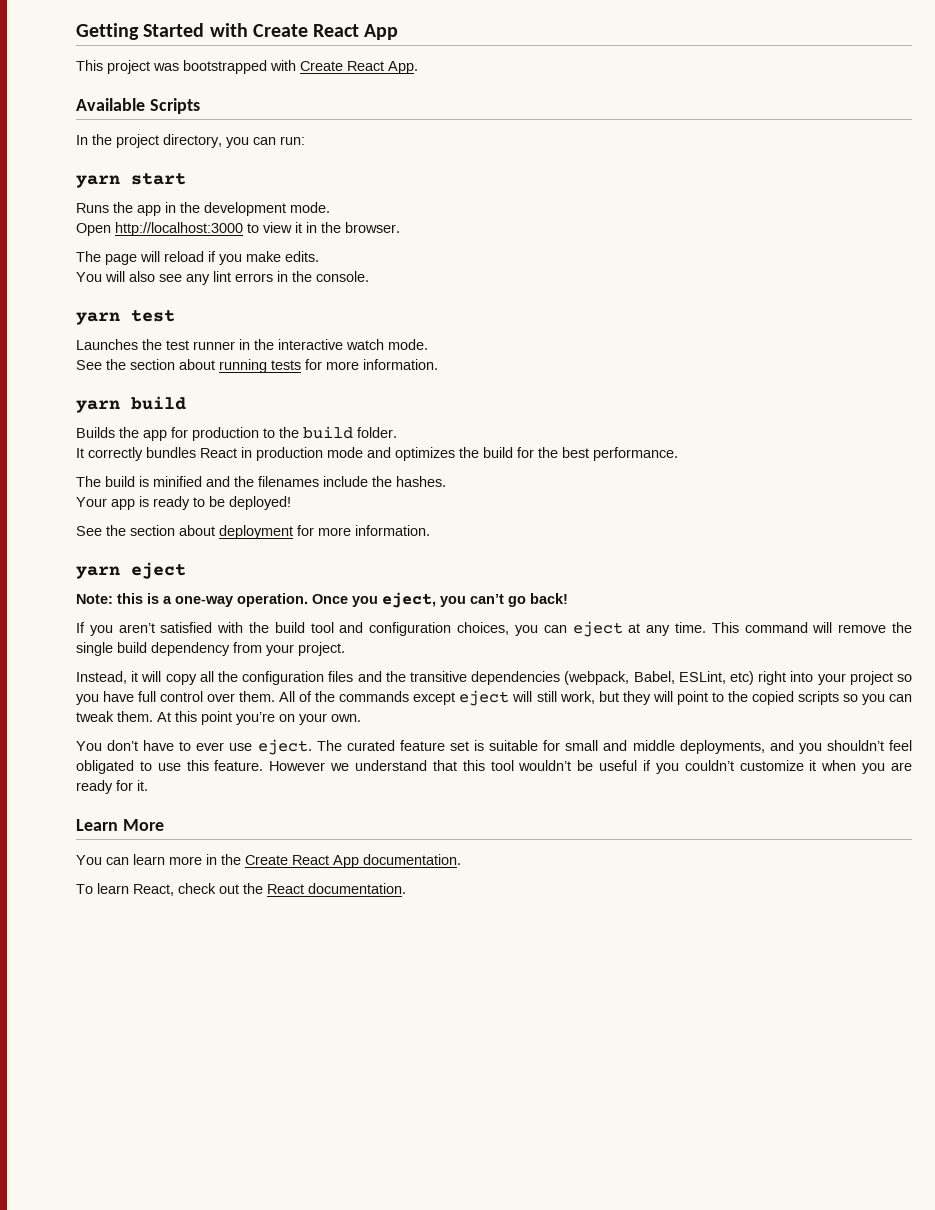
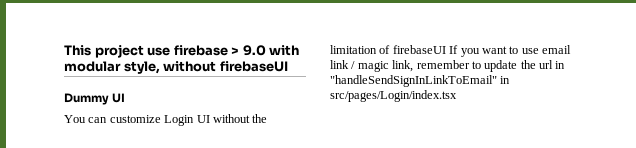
[76,23,399,40] [76,60,418,74] [76,98,200,114] [76,134,305,148] [76,173,186,188] [76,202,330,216] [76,222,400,236] [76,251,319,265] [76,271,369,285] [76,310,175,325] [76,339,428,350] [76,359,438,373] [76,396,186,413] [76,426,397,441] [76,447,678,461] [76,476,446,487] [76,496,291,510] [76,525,430,539] [76,562,186,579] [76,592,568,608] [76,621,913,637] [76,642,345,656] [76,671,913,685] [76,690,912,706] [76,711,361,725] [76,739,912,755] [76,760,913,774] [76,780,148,794] [76,819,164,831] [76,854,461,868] [76,883,406,896] Getting Started with Create React App // This project was bootstrapped with Create React App. // Available Scripts // In the project directory, you can run: // yarn start // Runs the app in the development mode. // Open http://localhost:3000 to view it in the browser. // The page will reload if you make edits. // You will also see any lint errors in the console. // yarn test // Launches the test runner in the interactive watch mode. // See the section about running tests for more information. // yarn build // Builds the app for production to the build folder. // It correctly bundles React in production mode and optimizes the build for the best performance. // The build is minified and the filenames include the hashes. // Your app is ready to be deployed! // See the section about deployment for more information. // yarn eject // Note: this is a one-way operation. Once you eject, you can’t go back! // If you aren’t satisfied with the build tool and configuration choices, you can eject at any time. This command will remove the single build dependency from your project. // Instead, it will copy all the configuration files and the transitive dependencies (webpack, Babel, ESLint, etc) right into your project so you have full control over them. All of the commands except eject will still work, but they will point to the copied scripts so you can tweak them. At this point you’re on your own. // You don’t have to ever use eject. The curated feature set is suitable for small and middle deployments, and you shouldn’t feel obligated to use this feature. However we understand that this tool wouldn’t be useful if you couldn’t customize it when you are ready for it. // Learn More // You can learn more in the Create React App documentation. // To learn React, check out the React documentation. -> [64,44,300,58] [64,61,288,74] [64,93,126,105] [64,114,268,126] [330,45,571,57] [330,60,566,72] [330,75,511,87] [330,90,457,102] This project use firebase > 9.0 with modular style, without firebaseUI // Dummy UI // You can customize Login UI without the limitation of firebaseUI If you want to use email link / magic link, remember to update the url in "handleSendSignInLinkToEmail" in src/pages/Login/index.tsx

